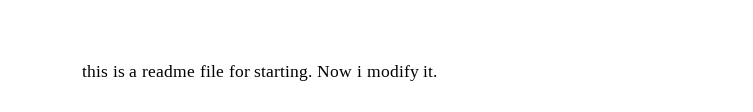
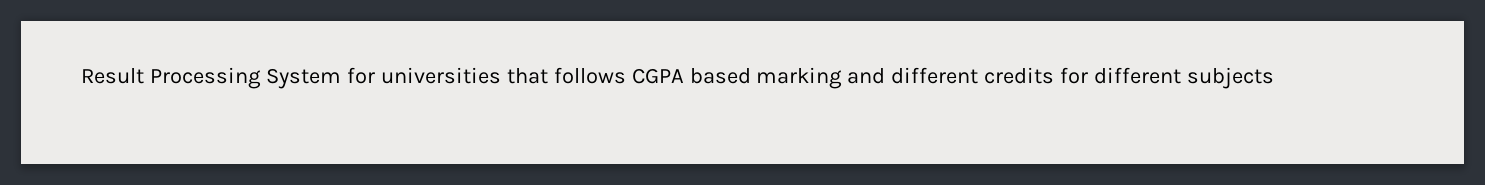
[82,65,438,81] this is a readme file for starting. Now i modify it. -> [81,67,1275,89] Result Processing System for universities that follows CGPA based marking and different credits for different subjects

